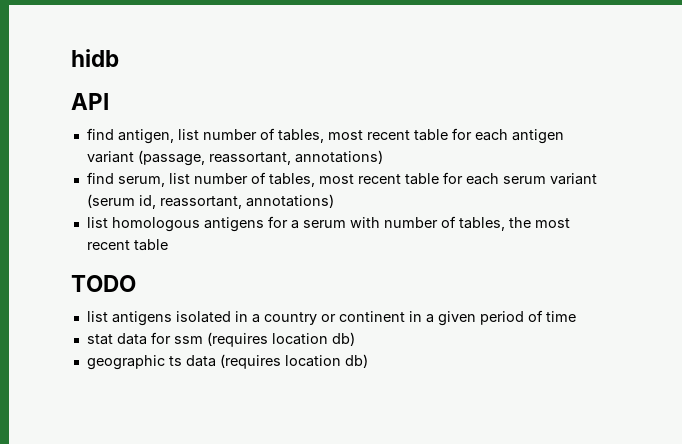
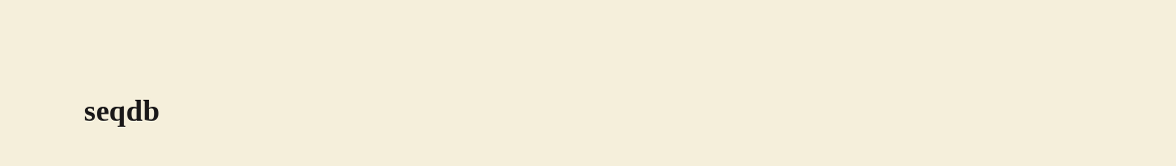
[71,49,119,67] [71,93,109,110] [86,128,564,144] [86,150,383,166] [86,172,597,187] [86,194,334,209] [86,216,570,232] [86,239,168,251] [71,275,136,292] [86,310,576,326] [86,332,355,347] [86,354,368,370] hidb // API // find antigen, list number of tables, most recent table for each antigen variant (passage, reassortant, annotations) // find serum, list number of tables, most recent table for each serum variant (serum id, reassortant, annotations) // list homologous antigens for a serum with number of tables, the most recent table // TODO // list antigens isolated in a country or continent in a given period of time // stat data for ssm (requires location db) // geographic ts data (requires location db) -> [83,99,160,127] seqdb

